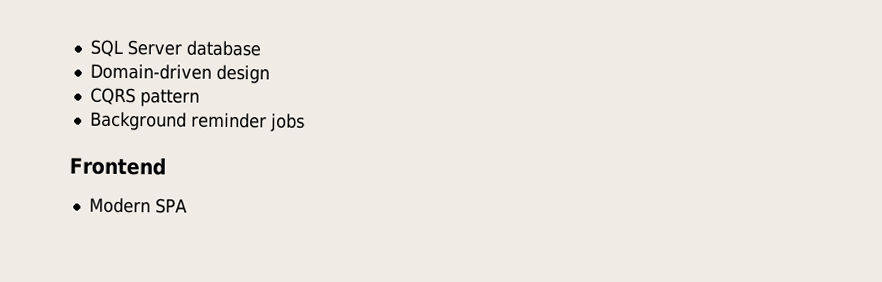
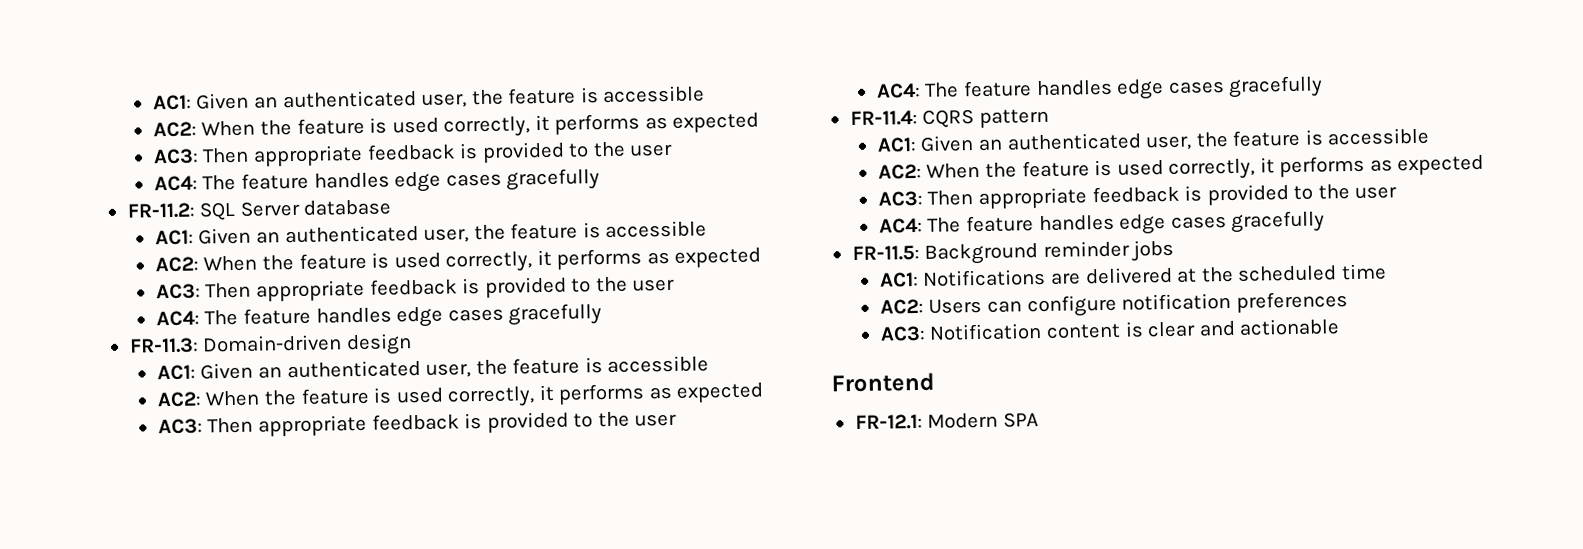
[89,39,261,57] [89,63,270,84] [89,87,200,107] [89,111,305,132] SQL Server database // Domain-driven design // CQRS pattern // Background reminder jobs -> [152,85,706,111] [152,112,760,138] [152,141,674,167] [153,168,601,193] [126,199,392,221] [154,220,708,246] [154,247,762,273] [155,276,676,302] [155,303,603,328] [128,333,412,356] [156,355,710,381] [156,382,765,408] [157,411,678,437] [875,75,1324,100] [849,108,1049,128] [876,127,1430,153] [877,154,1485,180] [877,184,1398,209] [878,210,1326,235] [851,239,1175,265] [878,263,1387,288] [879,291,1348,318] [879,318,1341,342] AC1: Given an authenticated user, the feature is accessible // AC2: When the feature is used correctly, it performs as expected // AC3: Then appropriate feedback is provided to the user // AC4: The feature handles edge cases gracefully // FR-11.2: SQL Server database // AC1: Given an authenticated user, the feature is accessible // AC2: When the feature is used correctly, it performs as expected // AC3: Then appropriate feedback is provided to the user // AC4: The feature handles edge cases gracefully // FR-11.3: Domain-driven design // AC1: Given an authenticated user, the feature is accessible // AC2: When the feature is used correctly, it performs as expected // AC3: Then appropriate feedback is provided to the user // AC4: The feature handles edge cases gracefully // FR-11.4: CQRS pattern // AC1: Given an authenticated user, the feature is accessible // AC2: When the feature is used correctly, it performs as expected // AC3: Then appropriate feedback is provided to the user // AC4: The feature handles edge cases gracefully // FR-11.5: Background reminder jobs // AC1: Notifications are delivered at the scheduled time // AC2: Users can configure notification preferences // AC3: Notification content is clear and actionable
(167, 166) none -> [854,413,923,431] FR-12.1:

